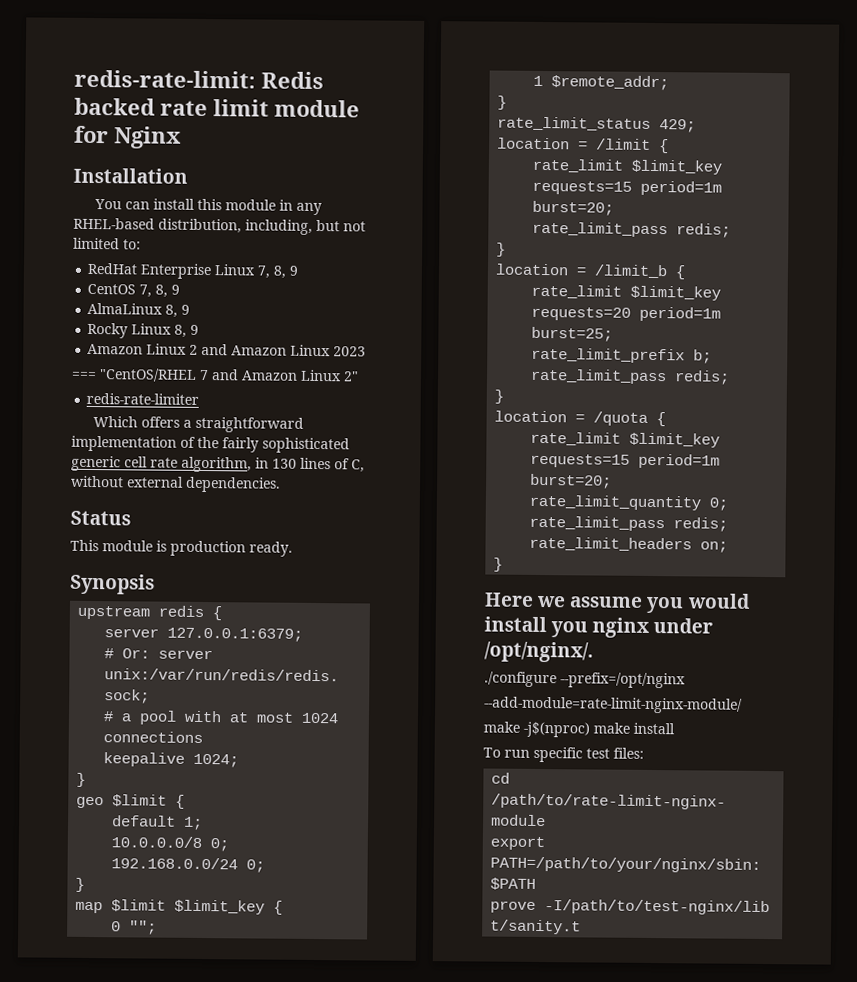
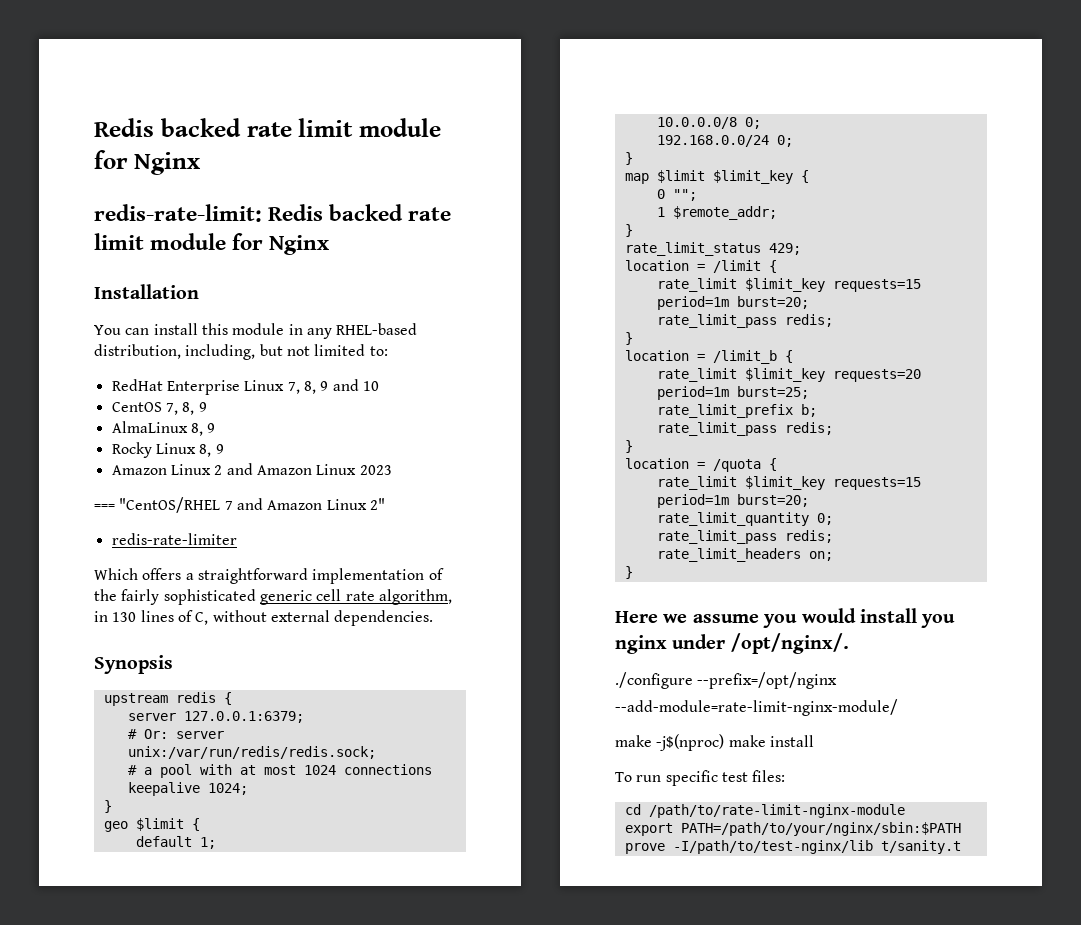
(74, 79) none -> [94,118,441,137] [94,150,201,175] Redis backed rate limit module for Nginx //
(299, 270) none -> [332,379,379,391] and 10
[70,510,131,526] [70,539,293,557] // Status // This module is production ready. -> (434, 618) none

